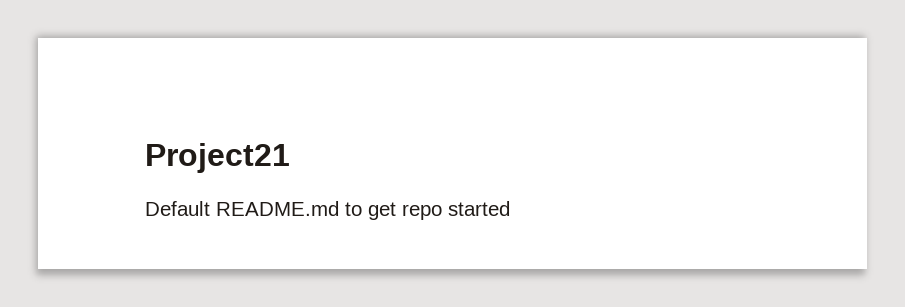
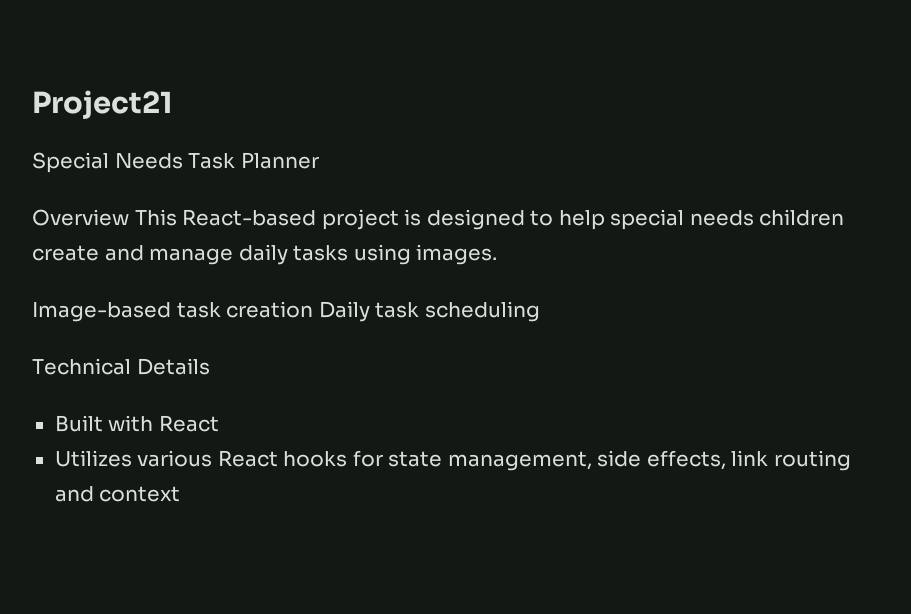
[145,201,510,220] Default README.md to get repo started -> [32,152,319,173] [32,209,845,230] [32,244,498,265] [32,301,540,322] [32,358,210,375] [54,415,219,432] [54,450,851,471] [54,486,181,502] Special Needs Task Planner // Overview This React-based project is designed to help special needs children create and manage daily tasks using images. // Image-based task creation Daily task scheduling // Technical Details // Built with React // Utilizes various React hooks for state management, side effects, link routing and context

